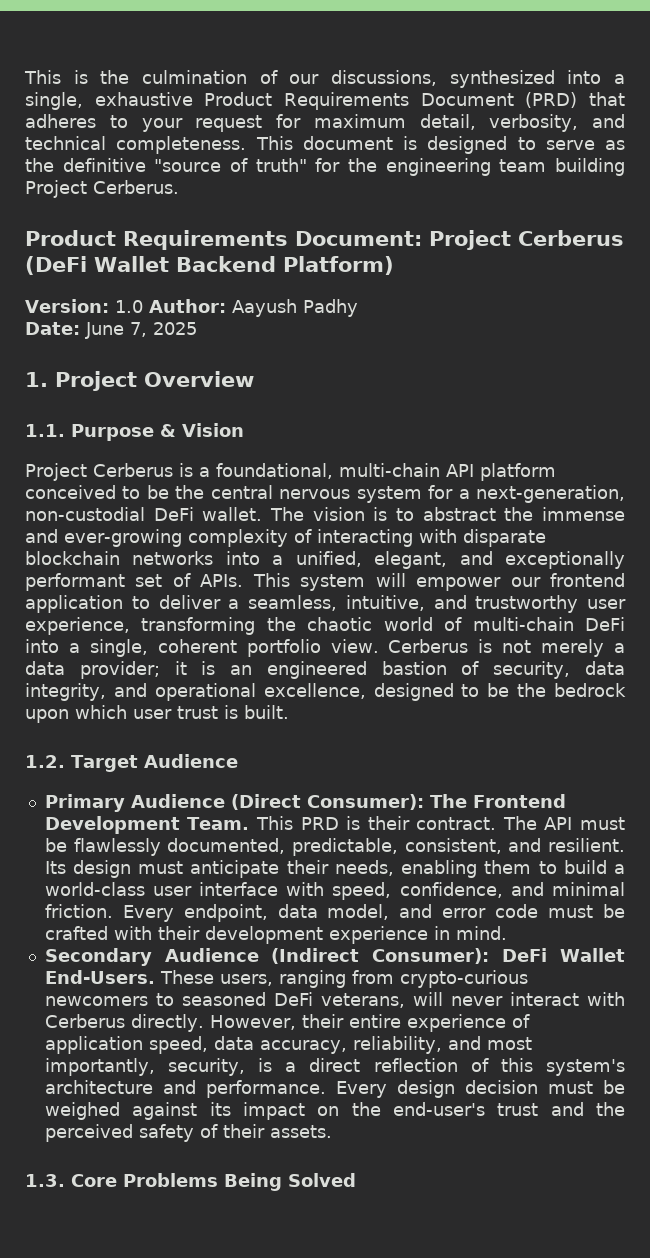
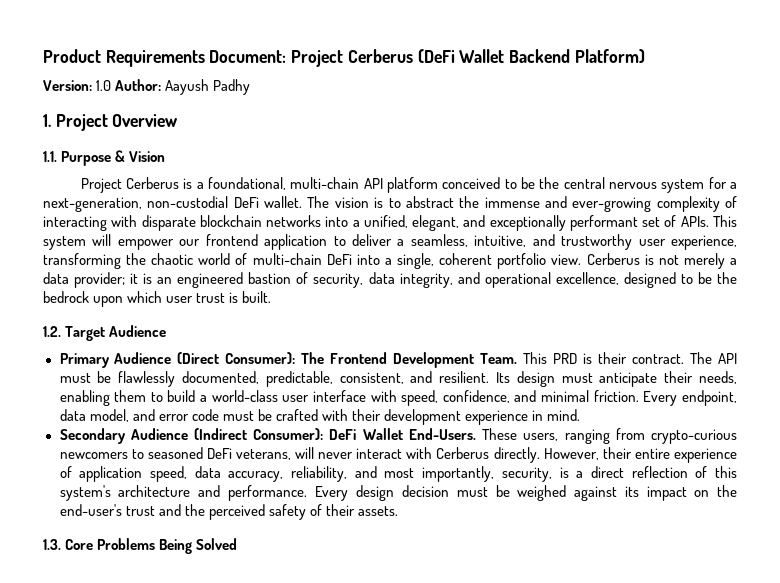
[24,70,625,88] [25,92,625,110] [25,114,625,132] [25,136,625,154] [25,158,625,176] [25,180,179,198] This is the culmination of our discussions, synthesized into a single, exhaustive Product Requirements Document (PRD) that adheres to your request for maximum detail, verbosity, and technical completeness. This document is designed to serve as the definitive "source of truth" for the engineering team building Project Cerberus. // -> (43, 56) none
[25,322,197,339] // Date: June 7, 2025 -> (251, 87) none

